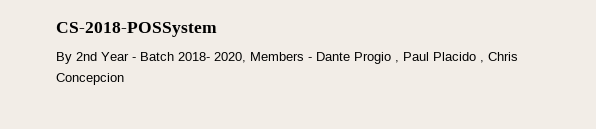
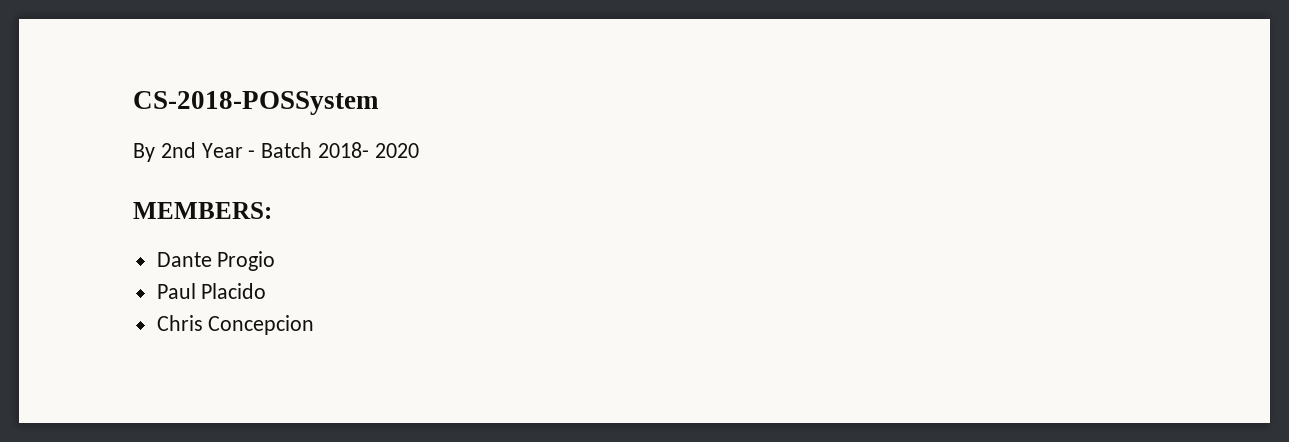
[214,52,312,63] 2020, Members - -> [374,143,419,158] [133,202,272,219] 2020 // MEMBERS: //
[395,60,399,63] , -> (276, 261) //
[480,60,484,63] , -> (267, 291) //

